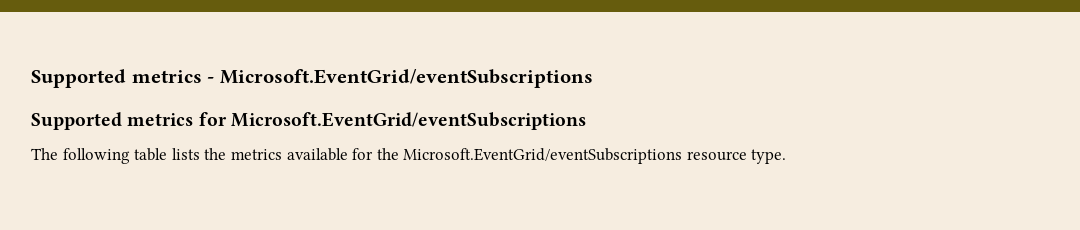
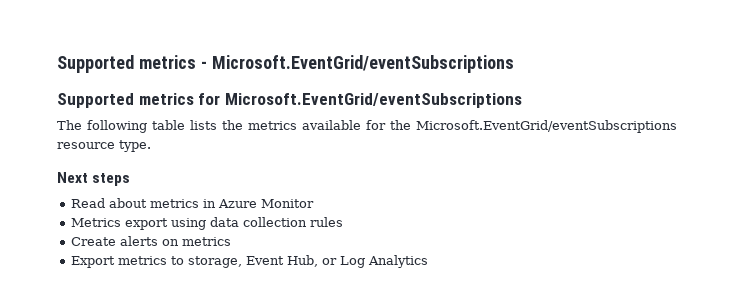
(787, 156) none -> [57,172,131,186] [71,198,315,208] [71,217,344,230] [71,236,232,246] [71,255,429,268] // Next steps // Read about metrics in Azure Monitor // Metrics export using data collection rules // Create alerts on metrics // Export metrics to storage, Event Hub, or Log Analytics

